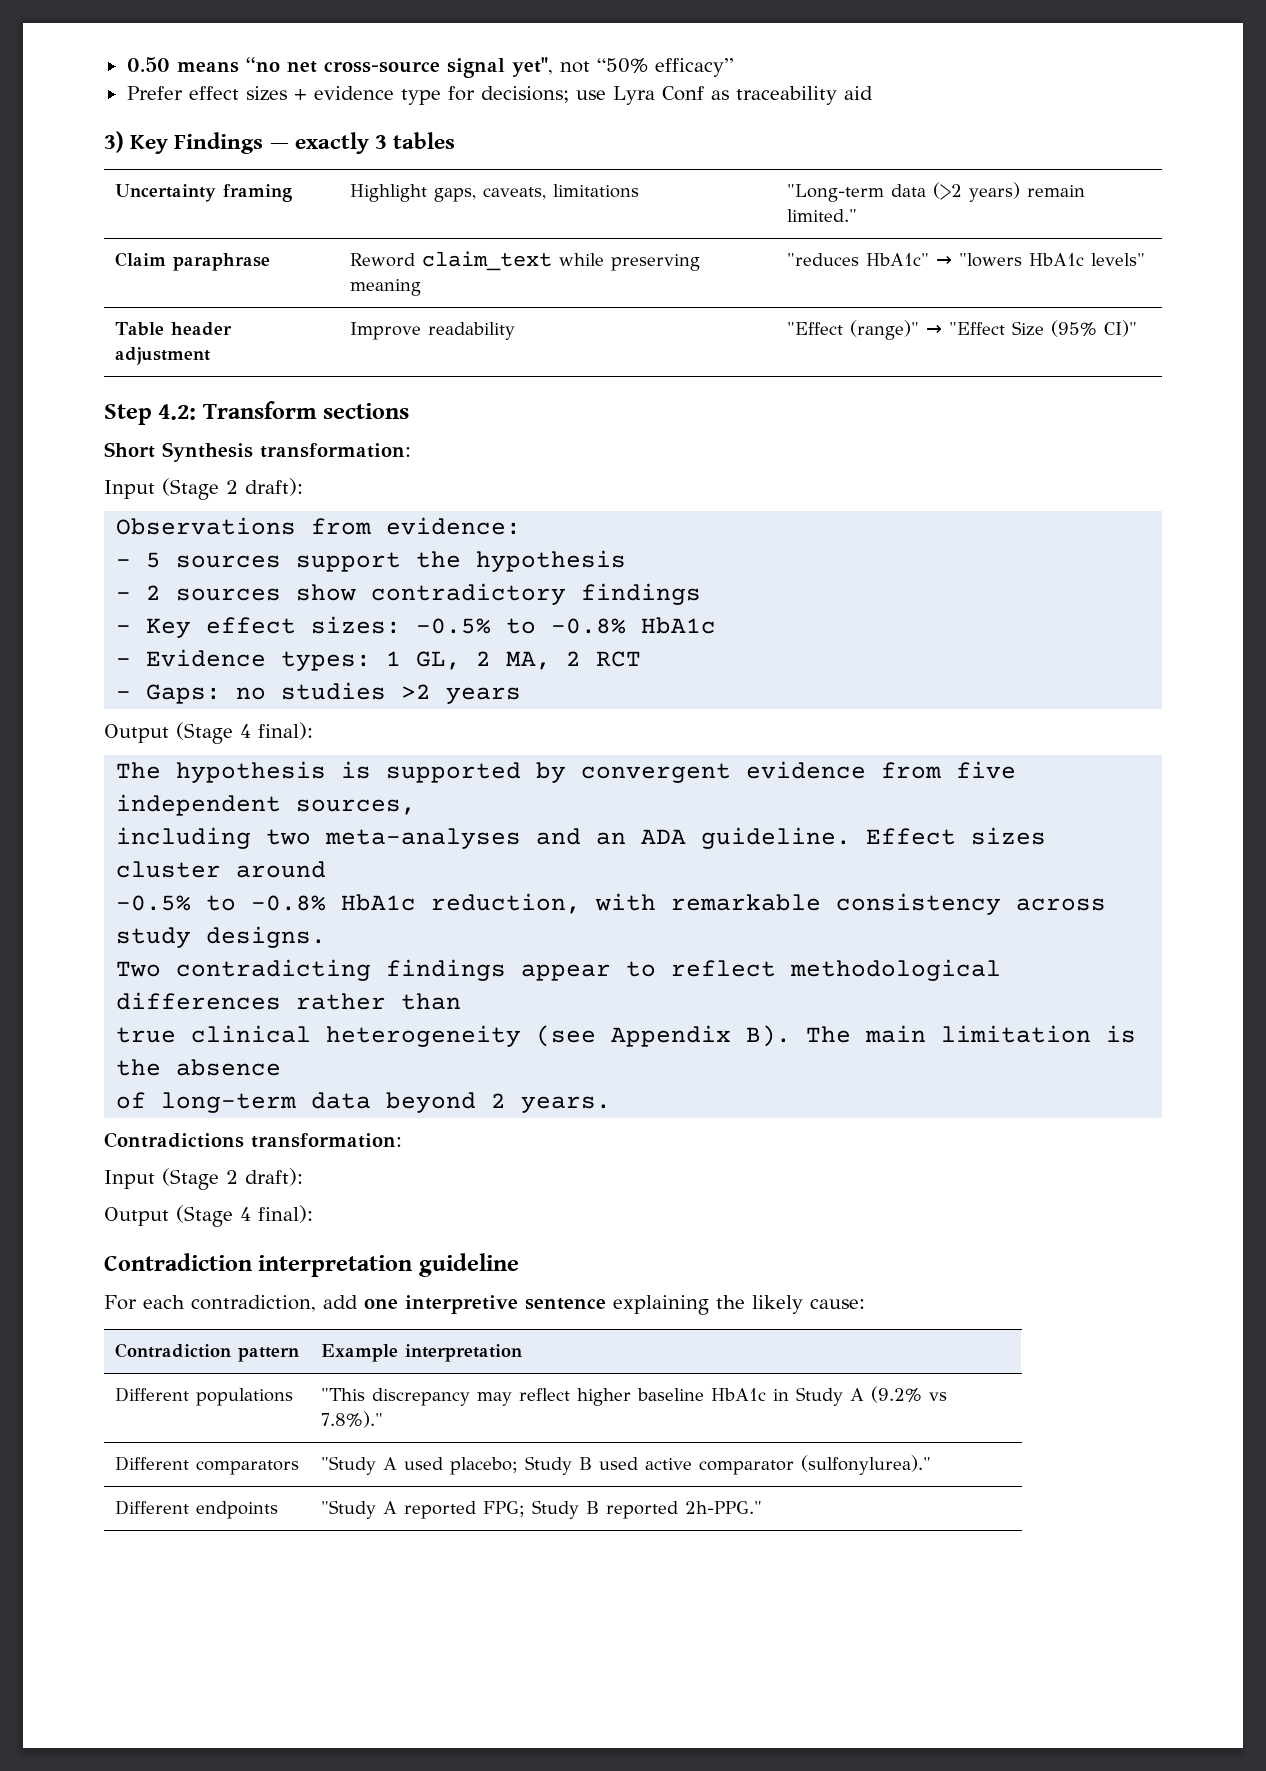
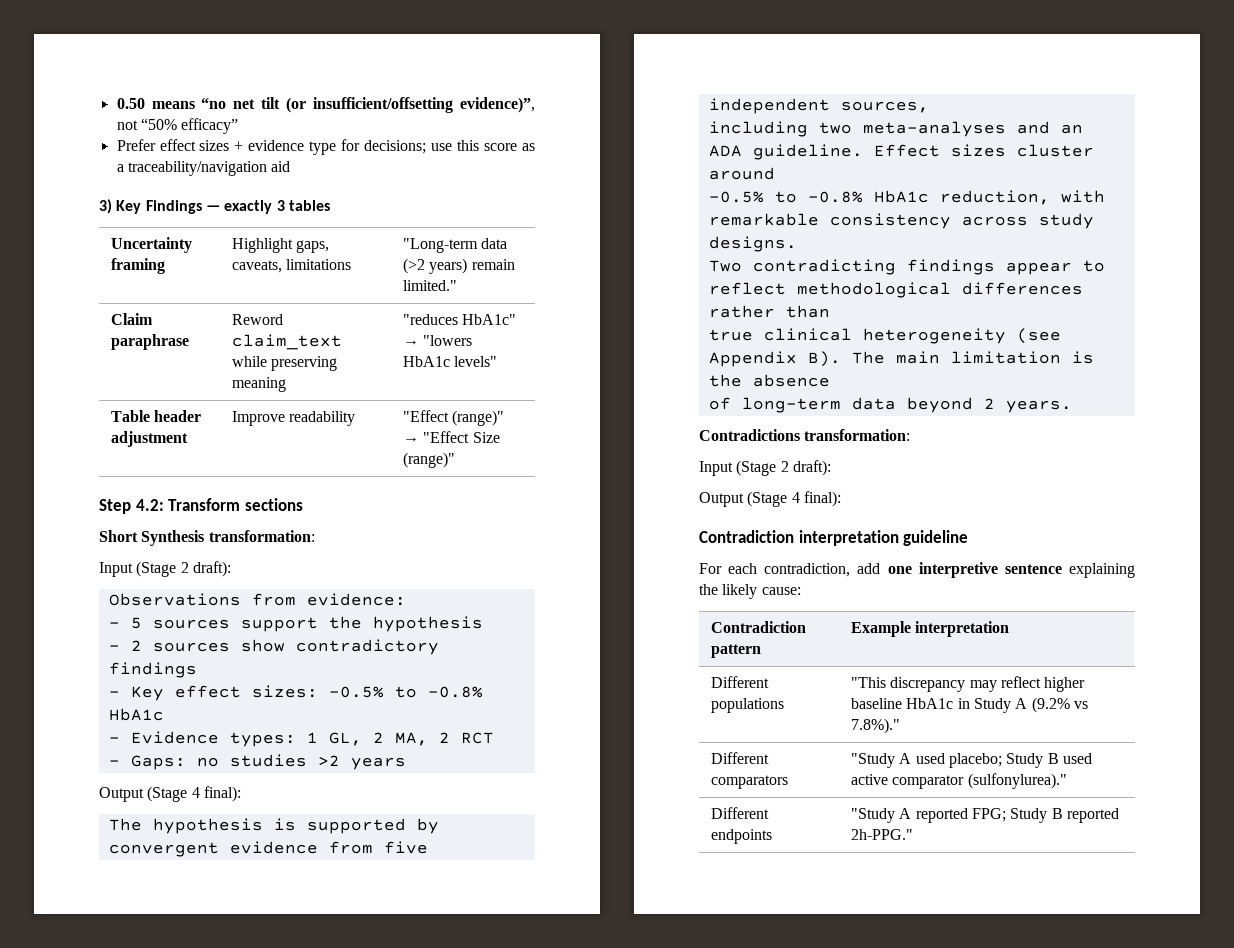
[323,57,553,78] cross-source signal yet", -> [261,97,535,113] tilt (or insufficient/offsetting evidence)”,
[612,86,837,105] Lyra Conf as traceability -> [457,140,535,151] [116,161,267,176] this score as a traceability/navigation
[1050,320,1137,337] (95% CI)" -> [403,452,456,468] (range)"

